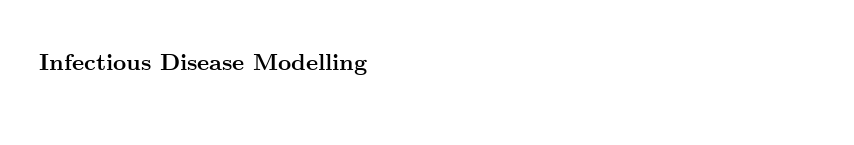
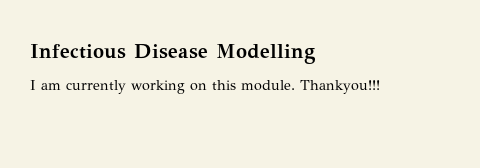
(367, 64) none -> [30,80,380,94] // I am currently working on this module. Thankyou!!!

